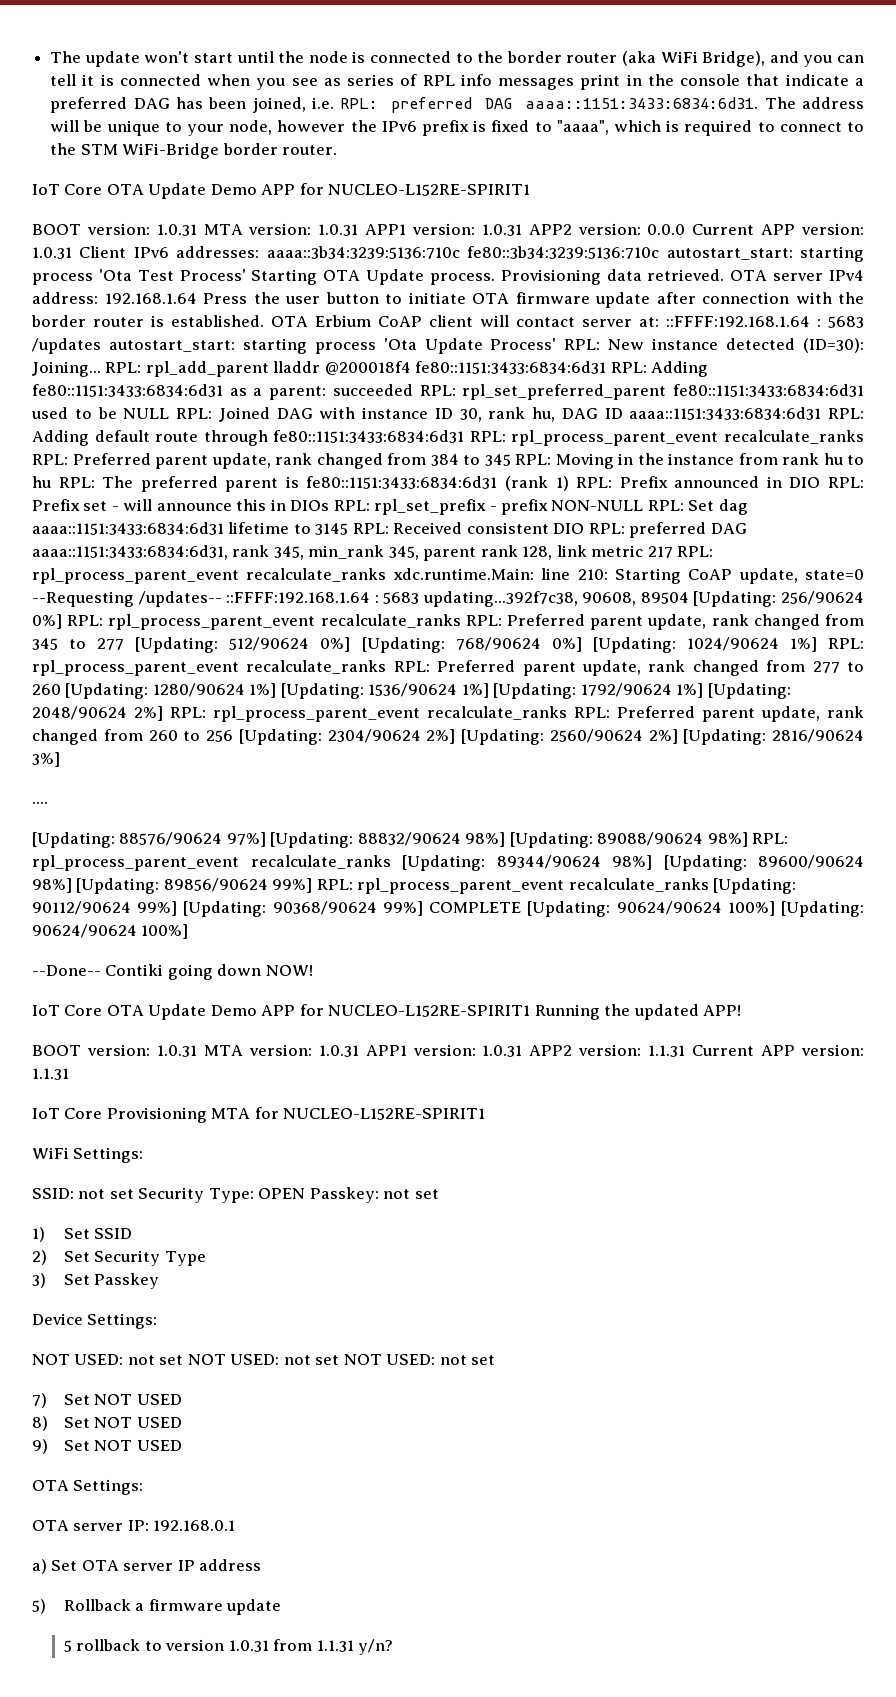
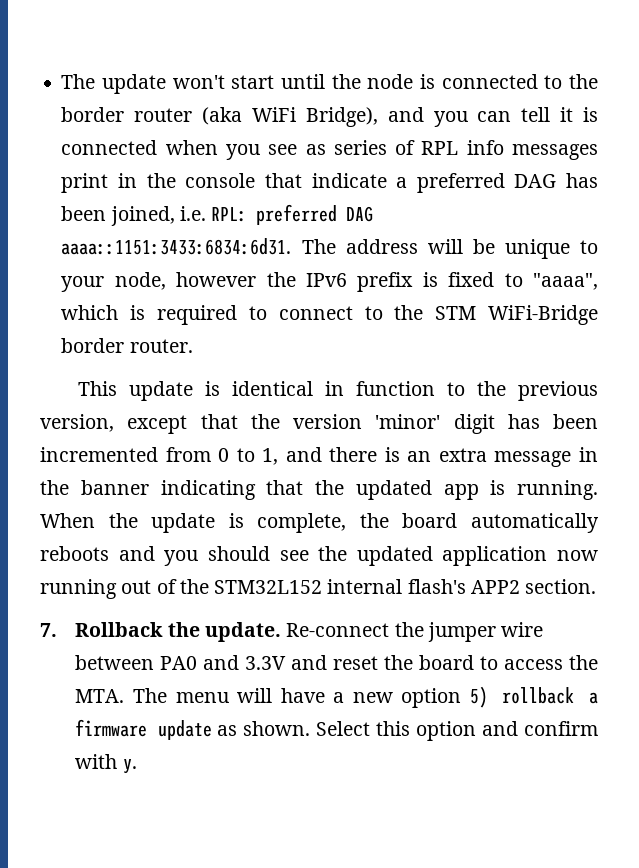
[32,183,531,199] [32,223,865,236] [32,246,864,262] [32,269,865,285] [32,292,864,308] [31,315,864,328] [32,338,864,354] [32,361,709,377] [32,384,864,400] [31,407,864,422] [32,430,864,446] [32,453,864,469] [32,476,864,492] [32,499,748,515] [32,522,747,538] [32,545,714,561] [32,568,864,584] [32,591,864,607] [32,614,865,630] [32,637,865,653] [32,660,864,676] [32,683,791,699] [32,706,864,722] [32,729,864,745] [32,752,60,767] [32,801,48,804] [32,832,789,848] [32,855,864,871] [32,878,797,894] [32,901,864,917] [32,924,189,939] [32,964,313,980] [32,1004,741,1020] [32,1044,864,1057] [32,1068,69,1080] [32,1107,486,1123] [32,1147,144,1163] [32,1187,439,1203] [32,1227,133,1242] [32,1250,206,1266] [32,1273,160,1289] [32,1313,158,1329] [32,1354,496,1365] [32,1393,182,1408] [32,1416,182,1431] [32,1439,182,1454] [32,1479,144,1495] [32,1520,236,1531] [32,1559,262,1574] [32,1599,282,1615] [64,1639,394,1655] IoT Core OTA Update Demo APP for NUCLEO-L152RE-SPIRIT1 // BOOT version: 1.0.31 MTA version: 1.0.31 APP1 version: 1.0.31 APP2 version: 0.0.0 Current APP version: 1.0.31 Client IPv6 addresses: aaaa::3b34:3239:5136:710c fe80::3b34:3239:5136:710c autostart_start: starting process 'Ota Test Process' Starting OTA Update process. Provisioning data retrieved. OTA server IPv4 address: 192.168.1.64 Press the user button to initiate OTA firmware update after connection with the border router is established. OTA Erbium CoAP client will contact server at: ::FFFF:192.168.1.64 : 5683 /updates autostart_start: starting process 'Ota Update Process' RPL: New instance detected (ID=30): Joining... RPL: rpl_add_parent lladdr @200018f4 fe80::1151:3433:6834:6d31 RPL: Adding fe80::1151:3433:6834:6d31 as a parent: succeeded RPL: rpl_set_preferred_parent fe80::1151:3433:6834:6d31 used to be NULL RPL: Joined DAG with instance ID 30, rank hu, DAG ID aaaa::1151:3433:6834:6d31 RPL: Adding default route through fe80::1151:3433:6834:6d31 RPL: rpl_process_parent_event recalculate_ranks RPL: Preferred parent update, rank changed from 384 to 345 RPL: Moving in the instance from rank hu to hu RPL: The preferred parent is fe80::1151:3433:6834:6d31 (rank 1) RPL: Prefix announced in DIO RPL: Prefix set - will announce this in DIOs RPL: rpl_set_prefix - prefix NON-NULL RPL: Set dag aaaa::1151:3433:6834:6d31 lifetime to 3145 RPL: Received consistent DIO RPL: preferred DAG aaaa::1151:3433:6834:6d31, rank 345, min_rank 345, parent rank 128, link metric 217 RPL: rpl_process_parent_event recalculate_ranks xdc.runtime.Main: line 210: Starting CoAP update, state=0 --Requesting /updates-- ::FFFF:192.168.1.64 : 5683 updating...392f7c38, 90608, 89504 [Updating: 256/90624 0%] RPL: rpl_process_parent_event recalculate_ranks RPL: Preferred parent update, rank changed from 345 to 277 [Updating: 512/90624 0%] [Updating: 768/90624 0%] [Updating: 1024/90624 1%] RPL: rpl_process_parent_event recalculate_ranks RPL: Preferred parent update, rank changed from 277 to 260 [Updating: 1280/90624 1%] [Updating: 1536/90624 1%] [Updating: 1792/90624 1%] [Updating: 2048/90624 2%] RPL: rpl_process_parent_event recalculate_ranks RPL: Preferred parent update, rank changed from 260 to 256 [Updating: 2304/90624 2%] [Updating: 2560/90624 2%] [Updating: 2816/90624 3%] // .... // [Updating: 88576/90624 97%] [Updating: 88832/90624 98%] [Updating: 89088/90624 98%] RPL: rpl_process_parent_event recalculate_ranks [Updating: 89344/90624 98%] [Updating: 89600/90624 98%] [Updating: 89856/90624 99%] RPL: rpl_process_parent_event recalculate_ranks [Updating: 90112/90624 99%] [Updating: 90368/90624 99%] COMPLETE [Updating: 90624/90624 100%] [Updating: 90624/90624 100%] // --Done-- Contiki going down NOW! // IoT Core OTA Update Demo APP for NUCLEO-L152RE-SPIRIT1 Running the updated APP! // BOOT version: 1.0.31 MTA version: 1.0.31 APP1 version: 1.0.31 APP2 version: 1.1.31 Current APP version: 1.1.31 // IoT Core Provisioning MTA for NUCLEO-L152RE-SPIRIT1 // WiFi Settings: // SSID: not set Security Type: OPEN Passkey: not set // 1) Set SSID // 2) Set Security Type // 3) Set Passkey // Device Settings: // NOT USED: not set NOT USED: not set NOT USED: not set // 7) Set NOT USED // 8) Set NOT USED // 9) Set NOT USED // OTA Settings: // OTA server IP: 192.168.0.1 // a) Set OTA server IP address // 5) Rollback a firmware update // 5 rollback to version 1.0.31 from 1.1.31 y/n? -> [77,381,598,401] [40,414,598,434] [40,447,599,467] [40,480,598,500] [40,513,599,533] [40,546,598,566] [40,579,597,599] [40,622,544,642] [75,655,598,670] [75,686,598,708] [75,719,598,741] [75,754,137,774] This update is identical in function to the previous version, except that the version 'minor' digit has been incremented from 0 to 1, and there is an extra message in the banner indicating that the updated app is running. When the update is complete, the board automatically reboots and you should see the updated application now running out of the STM32L152 internal flash's APP2 section. // 7. Rollback the update. Re-connect the jumper wire between PA0 and 3.3V and reset the board to access the MTA. The menu will have a new option 5) rollback a firmware update as shown. Select this option and confirm with y.

